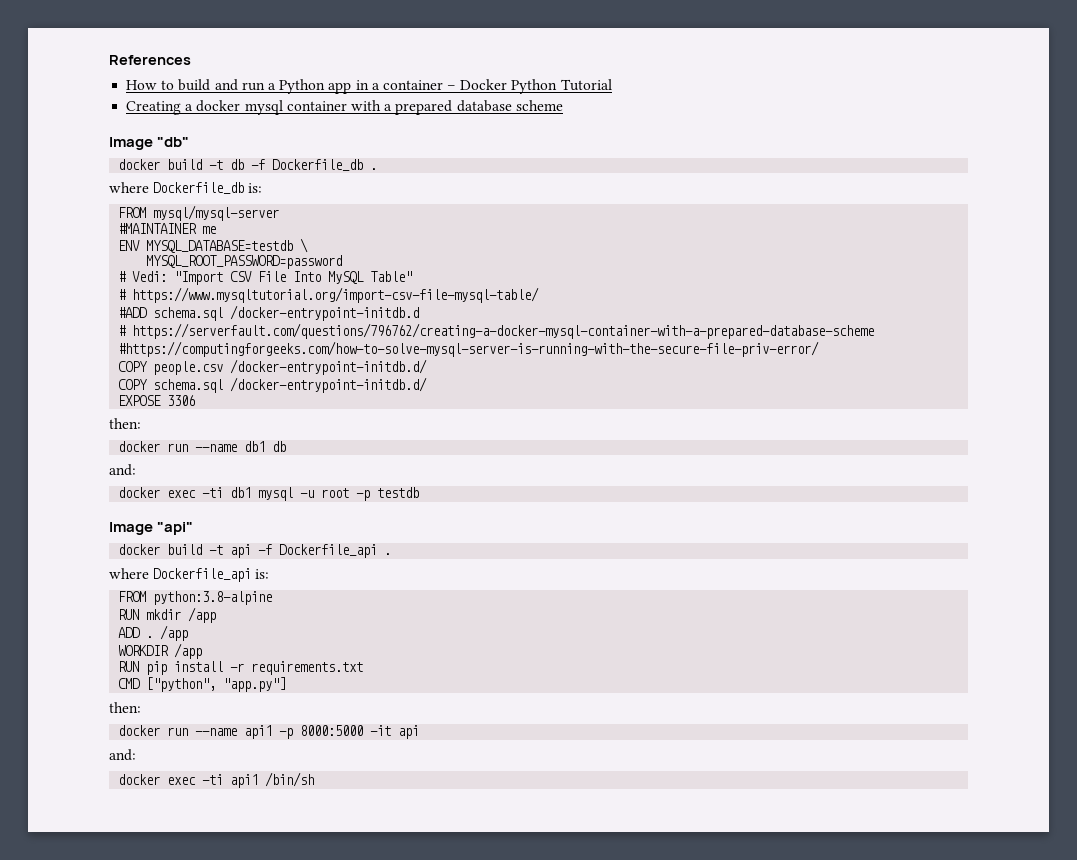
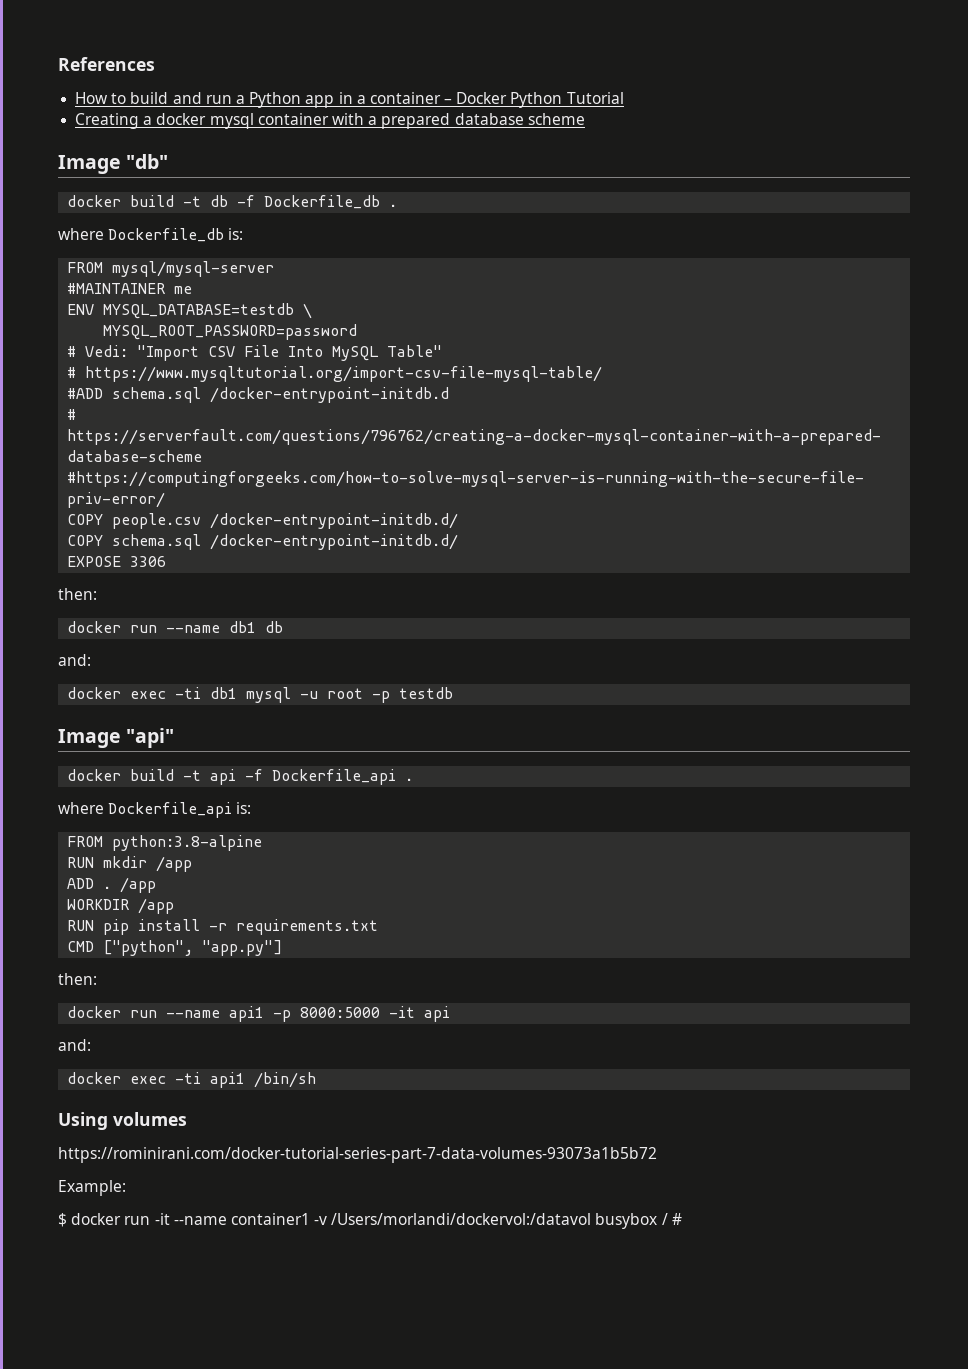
(315, 779) none -> [58,1112,187,1130] [58,1147,657,1163] [58,1180,126,1196] [58,1213,682,1229] // Using volumes // https://rominirani.com/docker-tutorial-series-part-7-data-volumes-93073a1b5b72 // Example: // $ docker run -it --name container1 -v /Users/morlandi/dockervol:/datavol busybox / #

